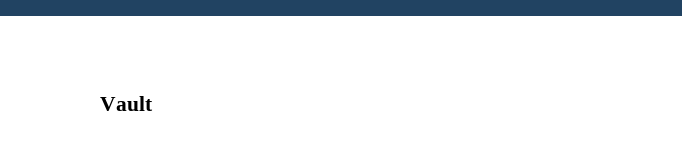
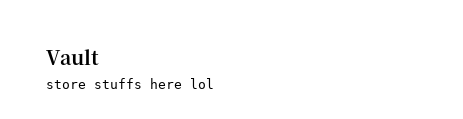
(153, 103) none -> [46,78,214,89] // store stuffs here lol

